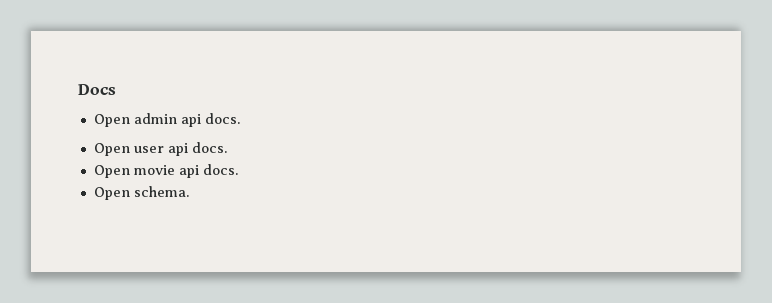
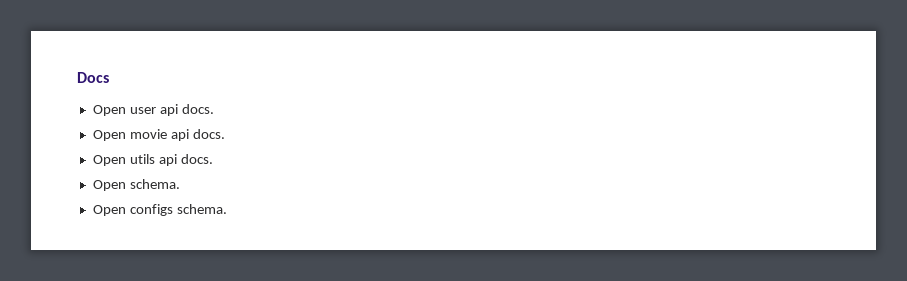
[93,113,240,127] // Open admin api docs. -> (109, 77) none
(238, 169) none -> [92,154,213,166] // Open utils api docs.
(189, 191) none -> [92,204,227,216] // Open configs schema.

